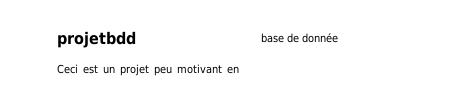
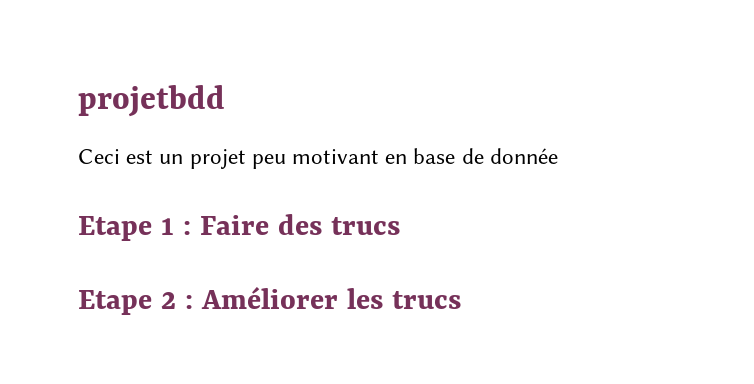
(338, 38) none -> [78,214,400,241] [78,286,461,315] // Etape 1 : Faire des trucs // Etape 2 : Améliorer les trucs

